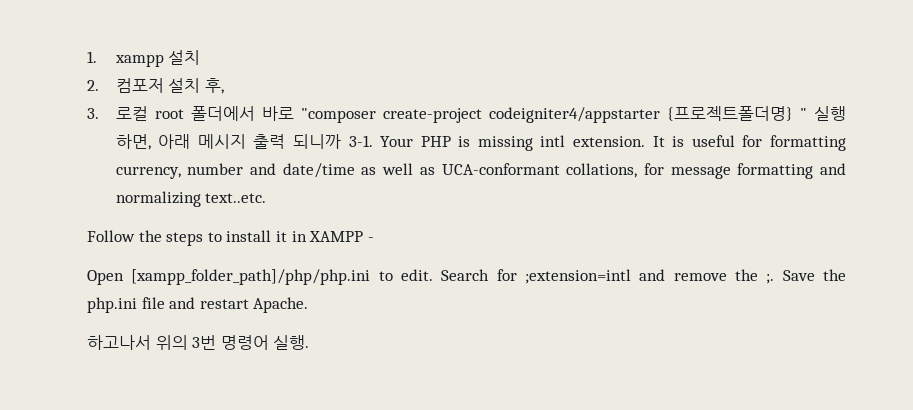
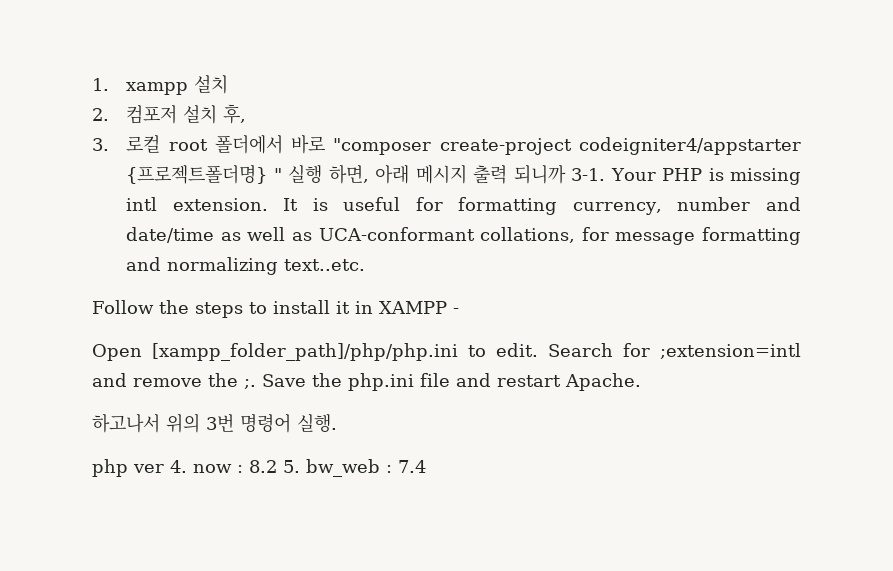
(310, 342) none -> [92,459,426,477] // php ver 4. now : 8.2 5. bw_web : 7.4

